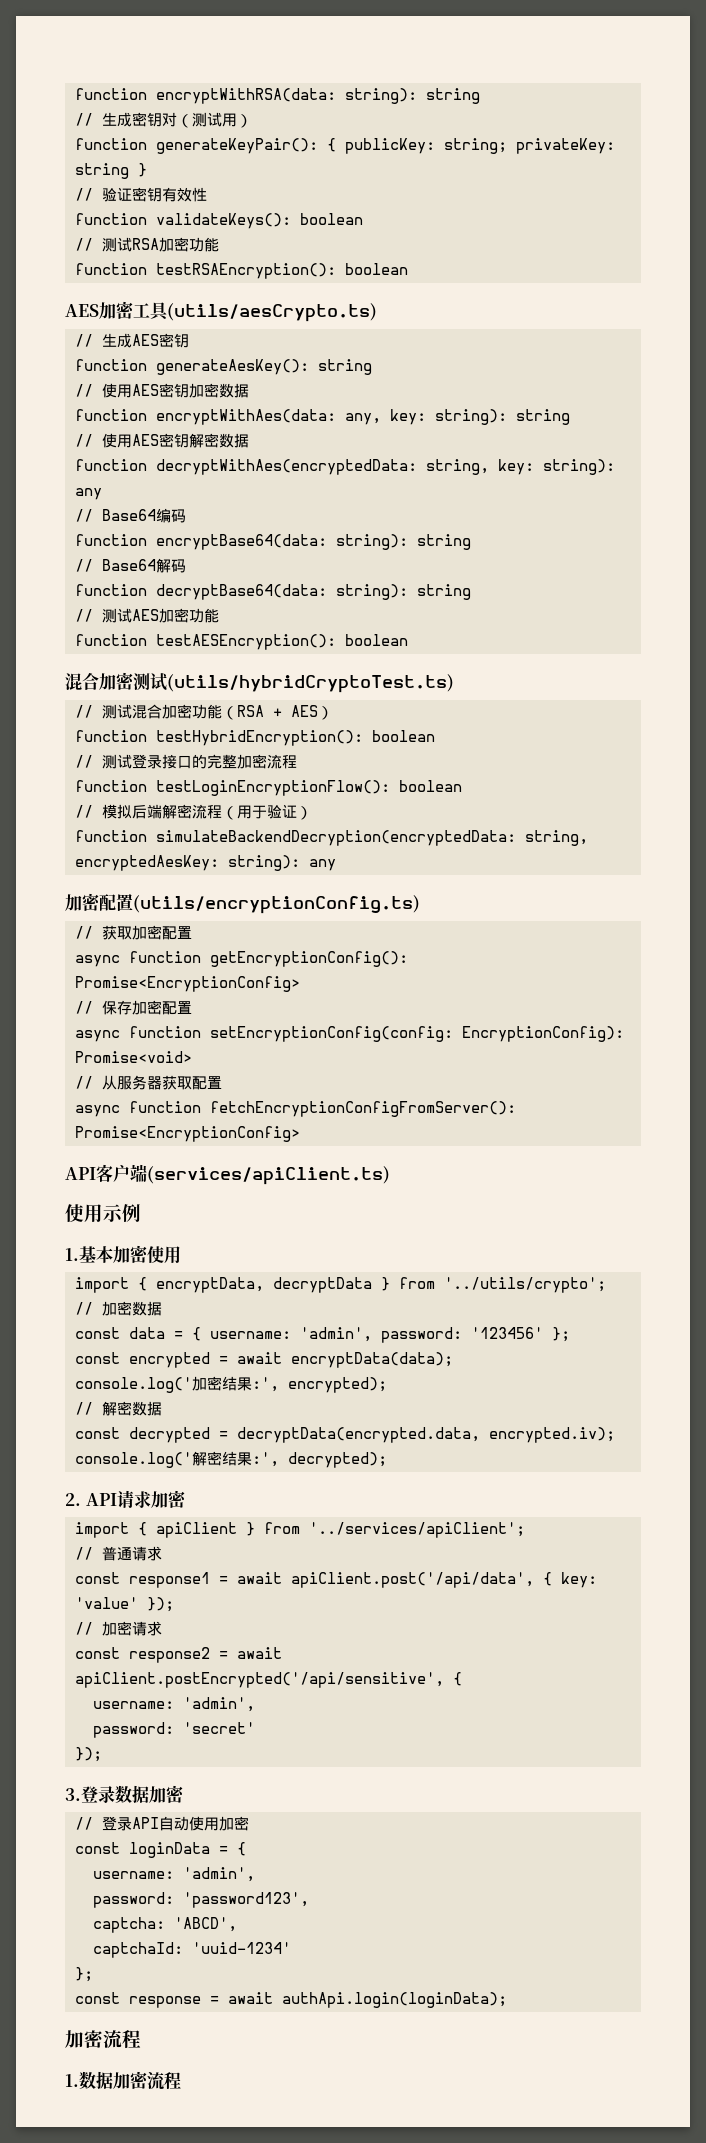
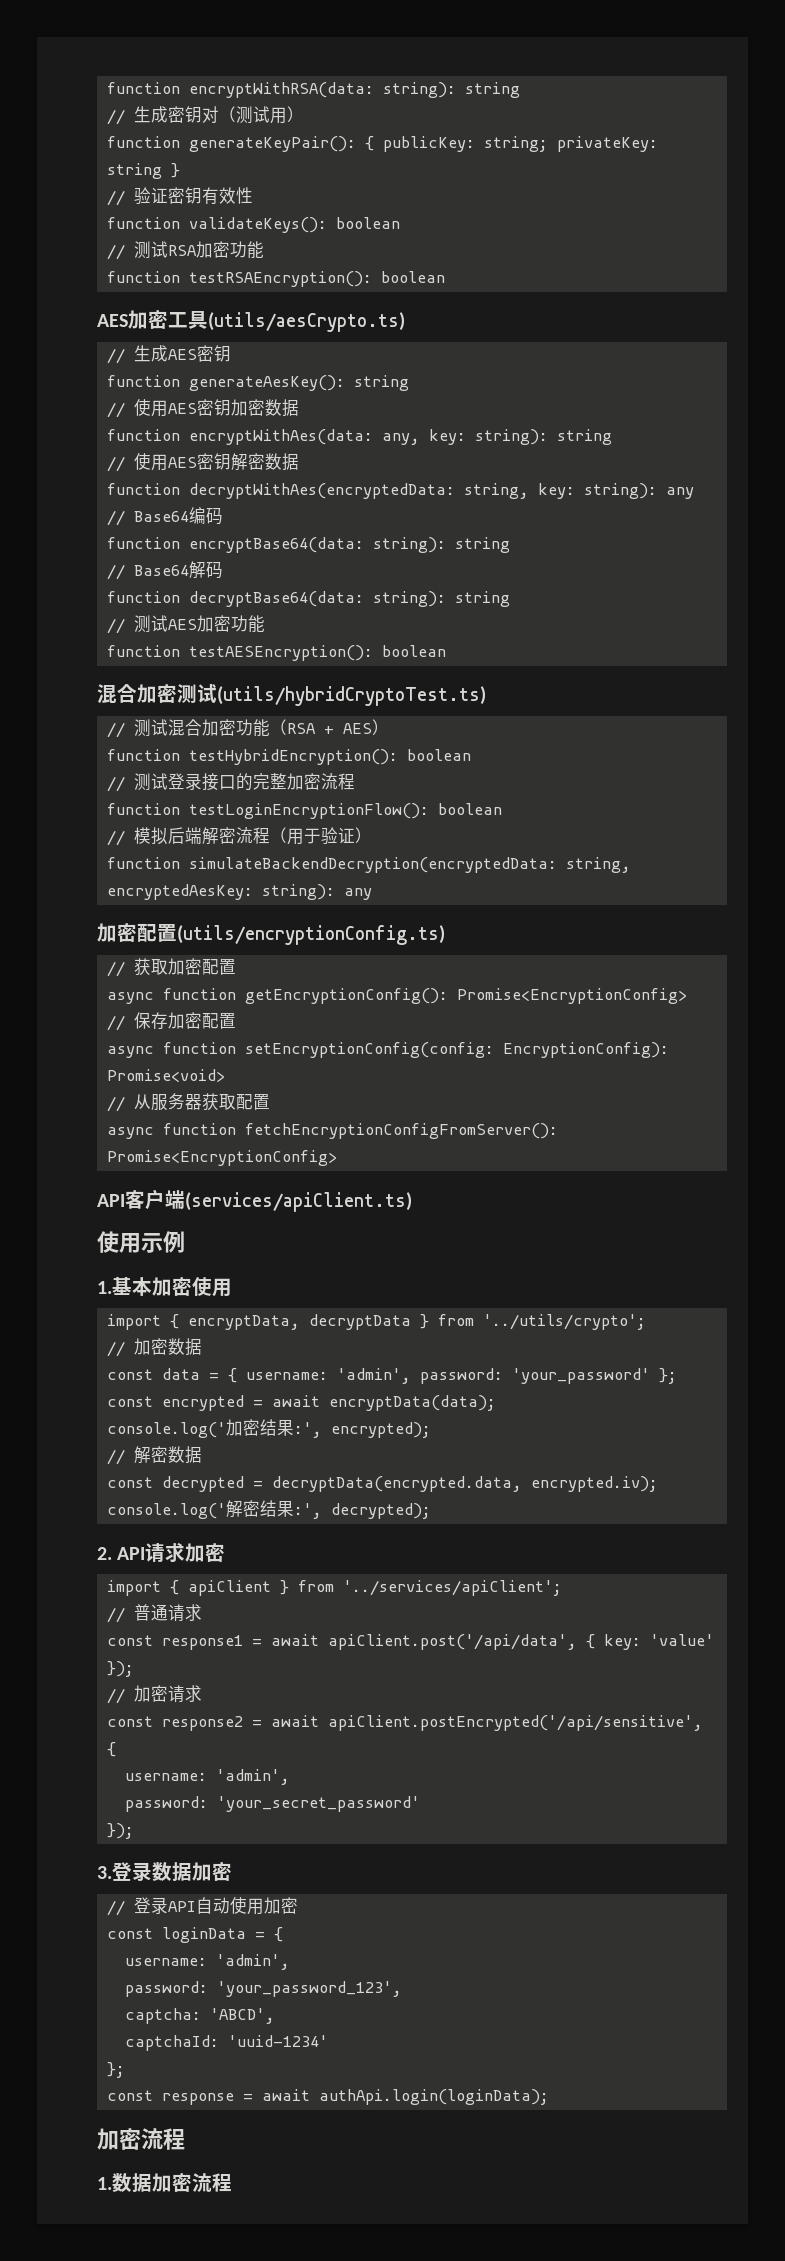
[471,1327,544,1339] '123456' -> [511,1368,650,1384] 'your_password'
[183,1722,256,1734] 'secret' -> [216,1796,420,1812] 'your_secret_password'
[183,1892,310,1908] 'password123', -> [216,1981,402,1997] 'your_password_123',

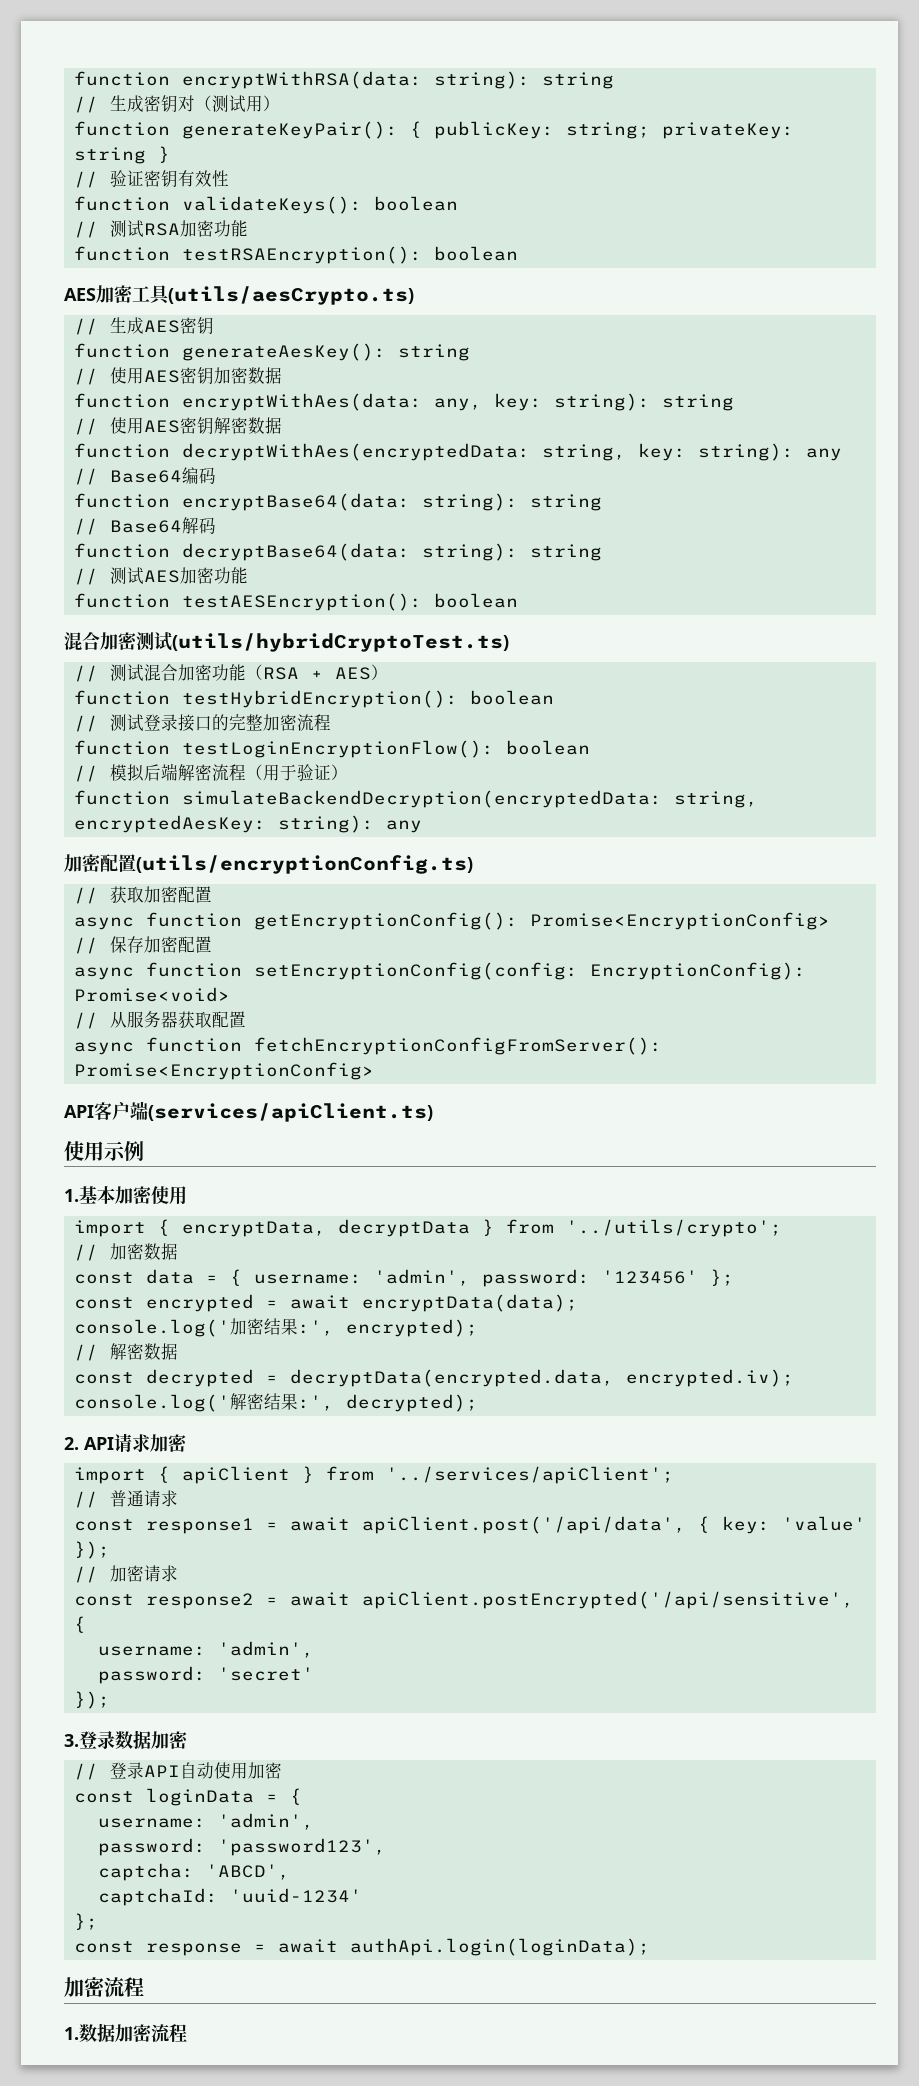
[511,1368,650,1384] 'your_password' -> [601,1270,698,1284] '123456'
[216,1796,420,1812] 'your_secret_password' -> [217,1667,314,1681] 'secret'
[216,1981,402,1997] 'your_password_123', -> [217,1838,386,1856] 'password123',

